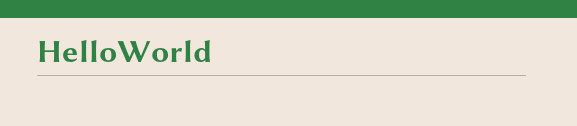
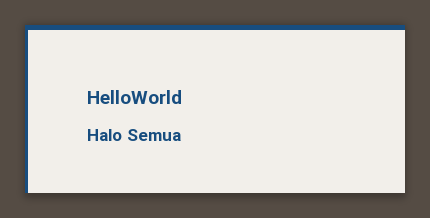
(212, 51) none -> [87,129,181,141] // Halo Semua

